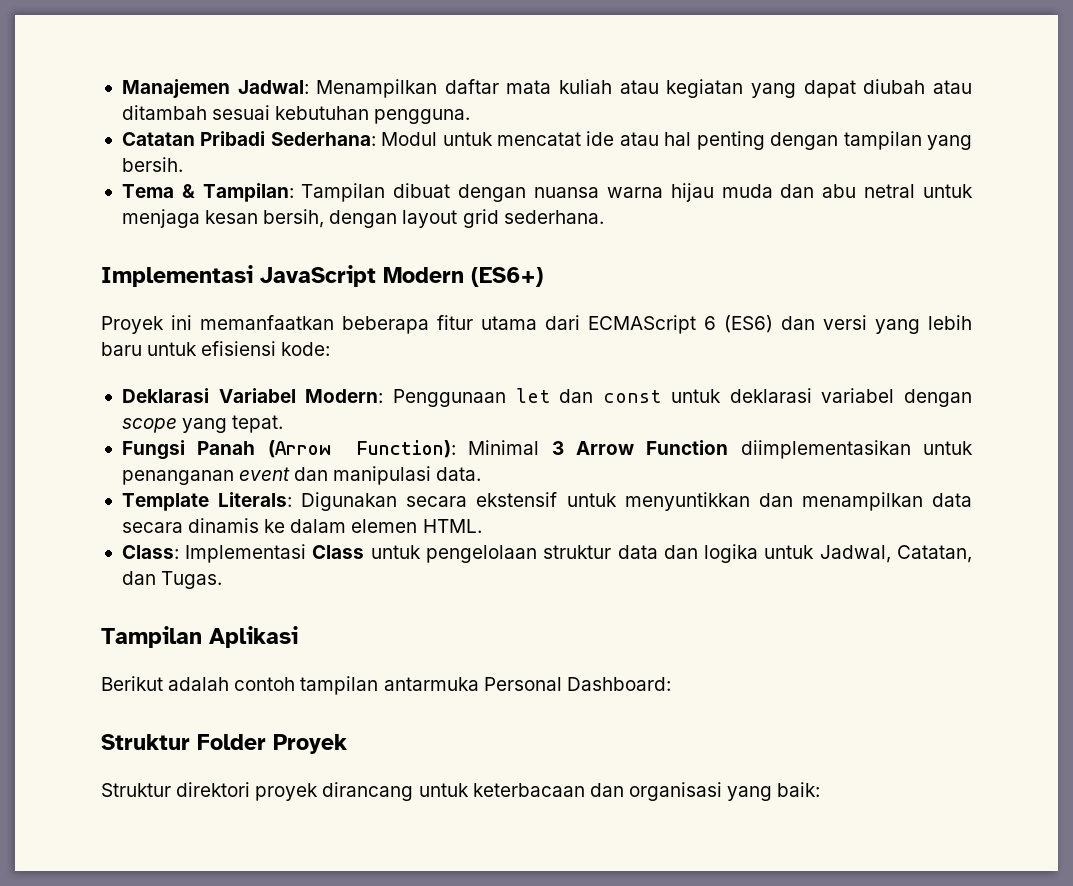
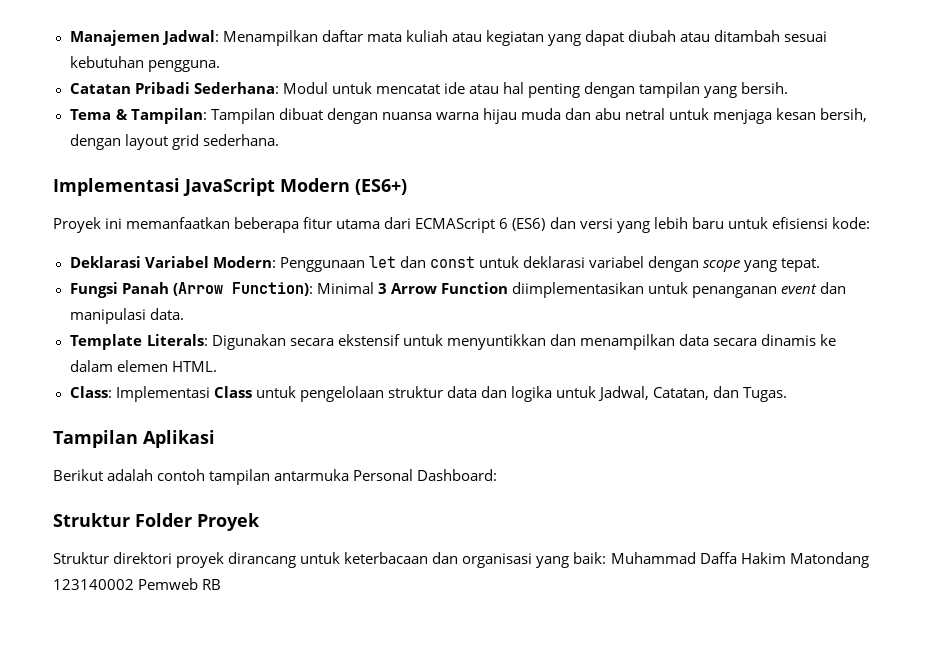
(821, 789) none -> [610,552,869,568] [53,578,222,590] Muhammad Daffa Hakim Matondang 123140002 Pemweb RB

